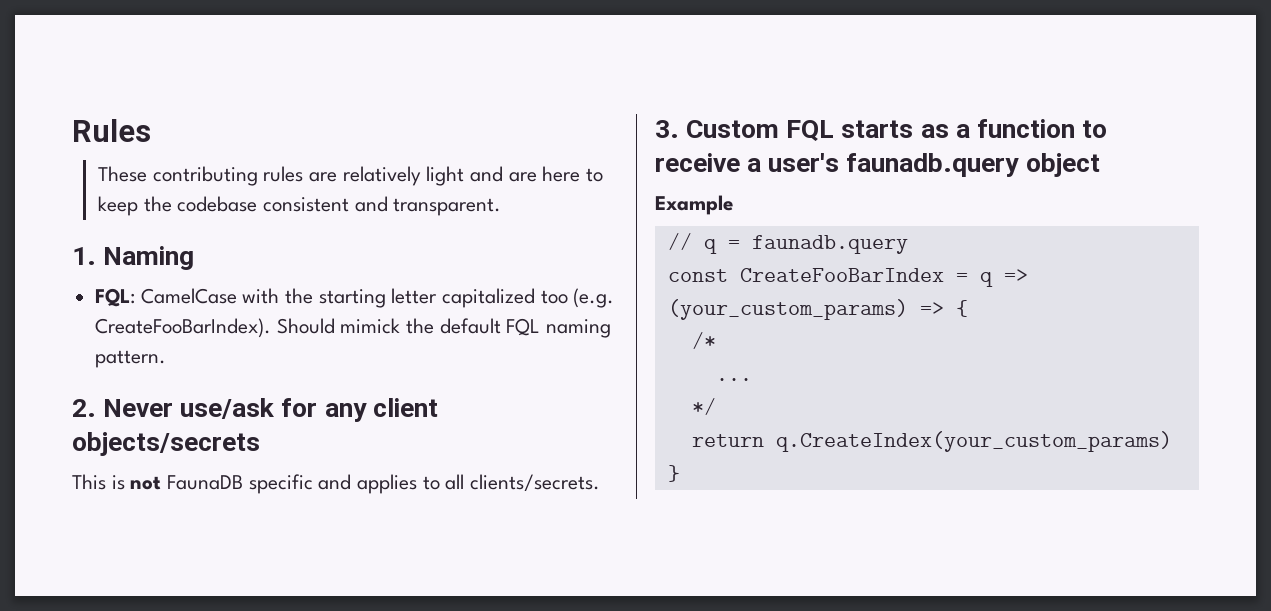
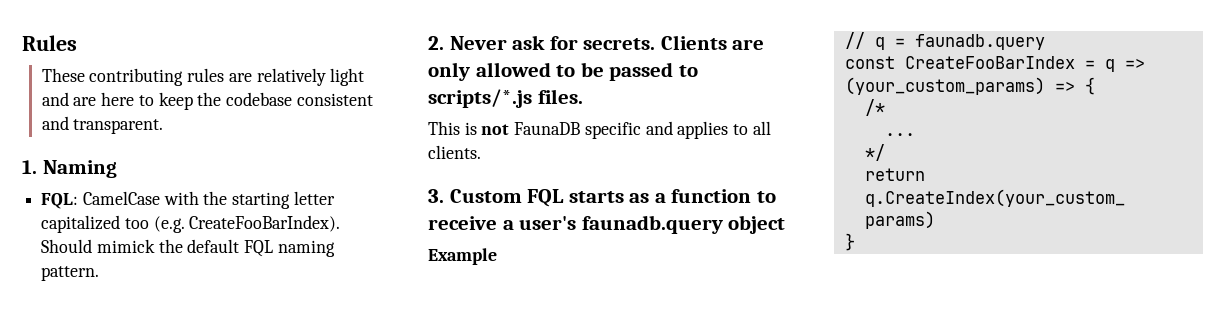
[180,398,438,422] [72,432,260,456] use/ask for any client objects/secrets -> [512,35,765,50] [428,62,698,81] [428,89,583,108] ask for secrets. Clients are only allowed to be passed to scripts/*.js files.
[470,474,601,492] clients/secrets. -> [428,145,481,159] clients.

